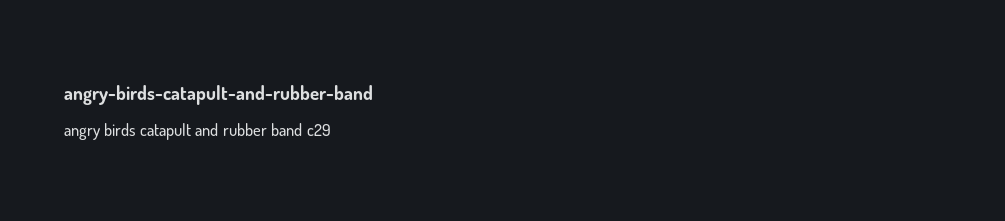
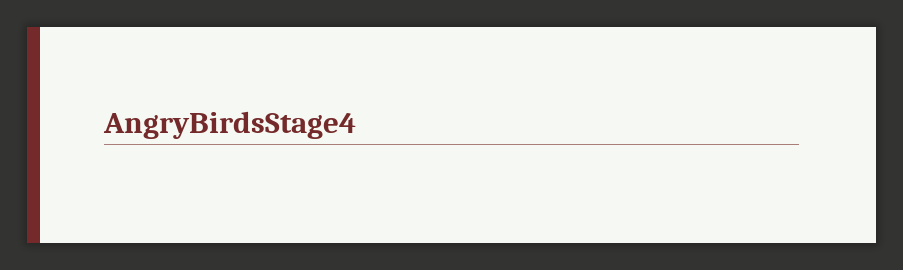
[64,85,373,105] [64,123,331,140] angry-birds-catapult-and-rubber-band // angry birds catapult and rubber band c29 -> [103,111,356,139] AngryBirdsStage4

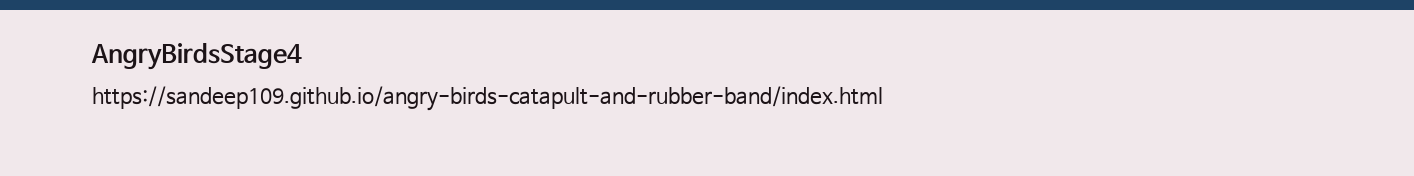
(356, 125) none -> [92,86,883,111] // https://sandeep109.github.io/angry-birds-catapult-and-rubber-band/index.html

